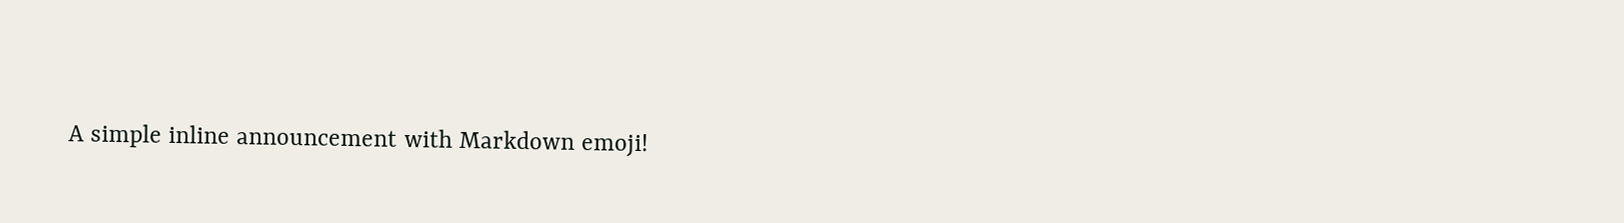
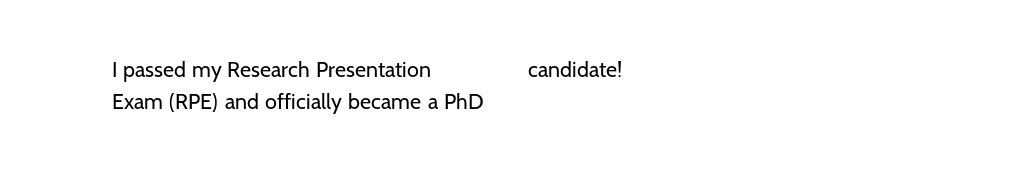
[68,123,649,158] A simple inline announcement with Markdown emoji! -> [112,61,432,82] [112,93,484,114] [528,61,622,77] I passed my Research Presentation Exam (RPE) and officially became a PhD candidate!

